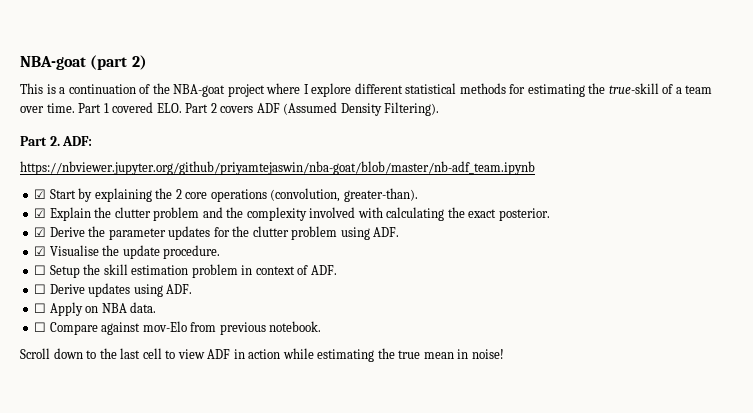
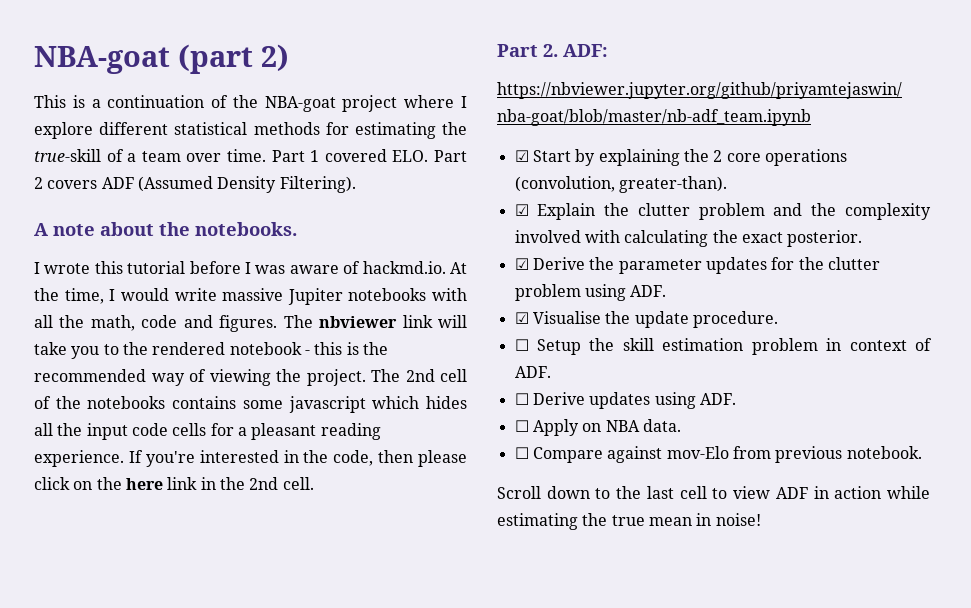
(440, 109) none -> [34,222,297,236] [34,261,467,274] [34,288,467,305] [34,315,468,332] [34,342,388,359] [34,369,467,386] [34,396,468,413] [34,423,381,440] [34,450,467,467] [34,477,314,490] // A note about the notebooks. // I wrote this tutorial before I was aware of hackmd.io. At the time, I would write massive Jupiter notebooks with all the math, code and figures. The nbviewer link will take you to the rendered notebook - this is the recommended way of viewing the project. The 2nd cell of the notebooks contains some javascript which hides all the input code cells for a pleasant reading experience. If you're interested in the code, then please click on the here link in the 2nd cell.

